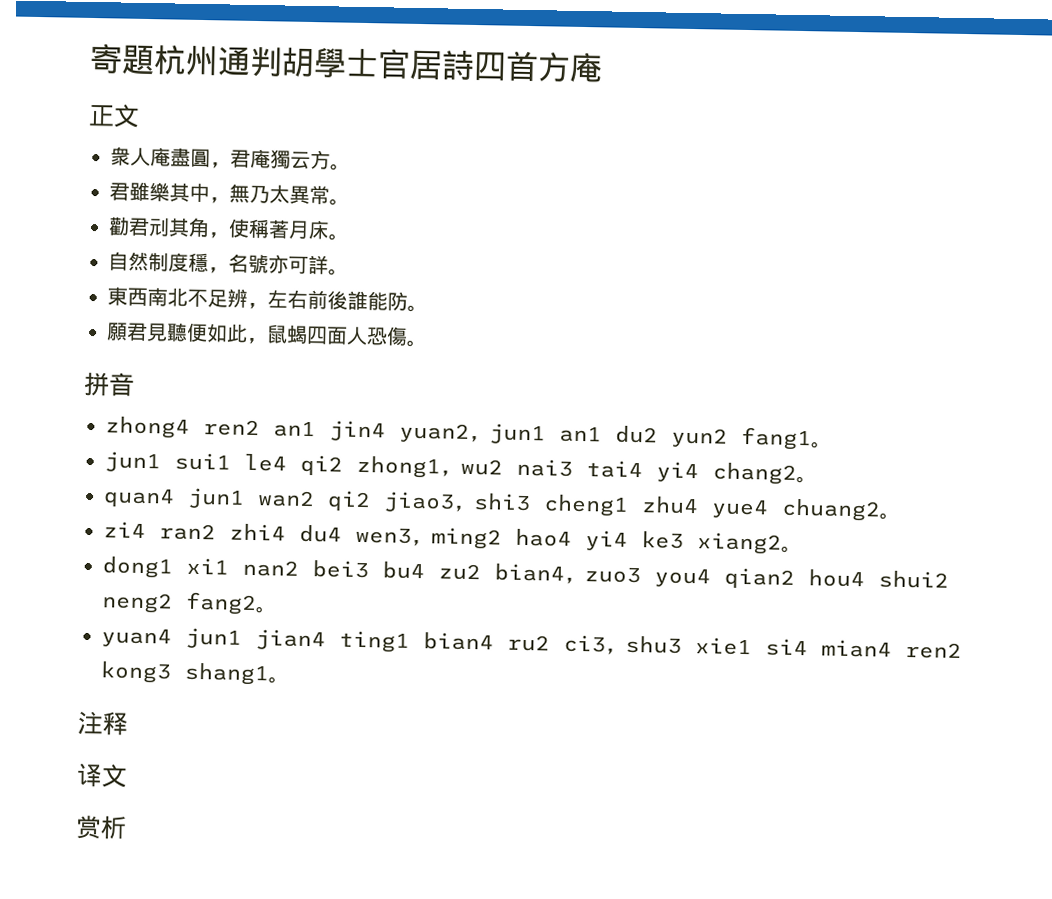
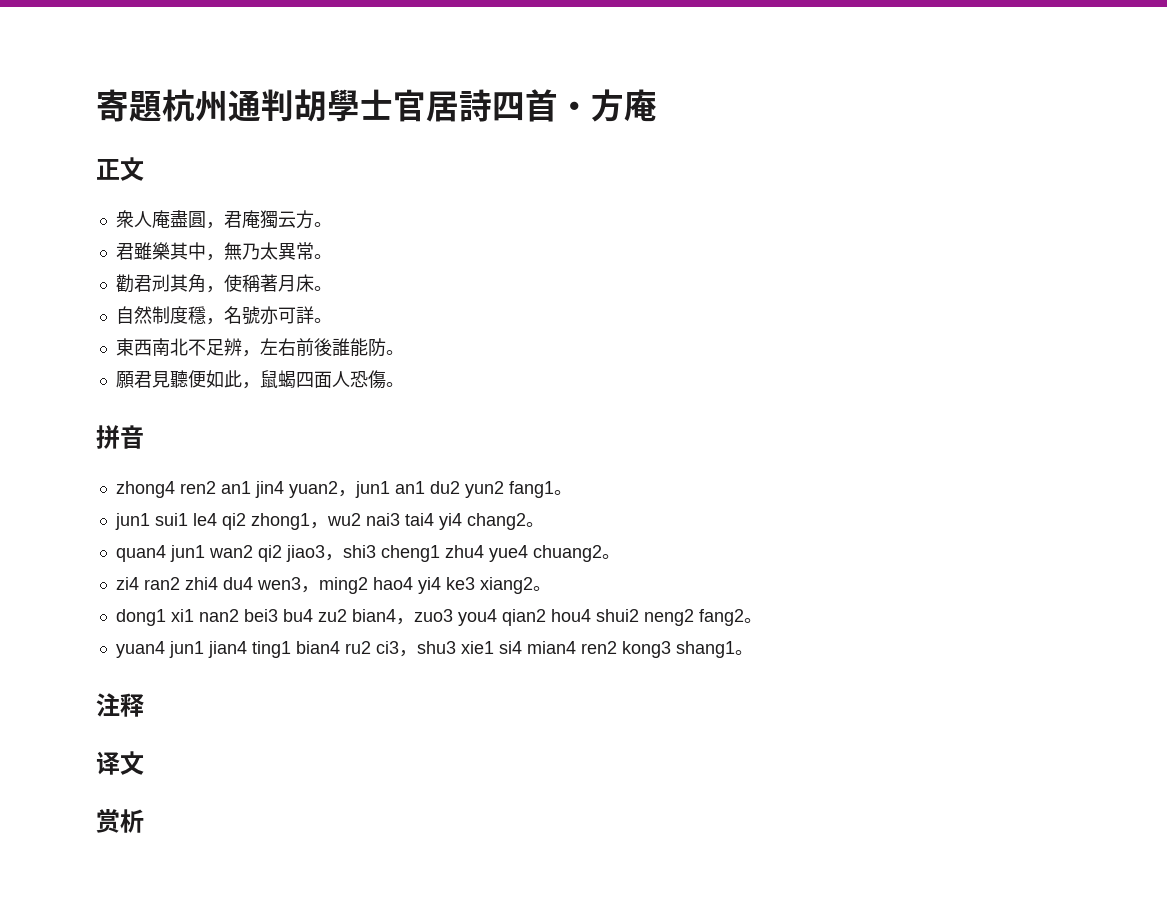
(539, 66) none -> [558,101,591,118] ・

